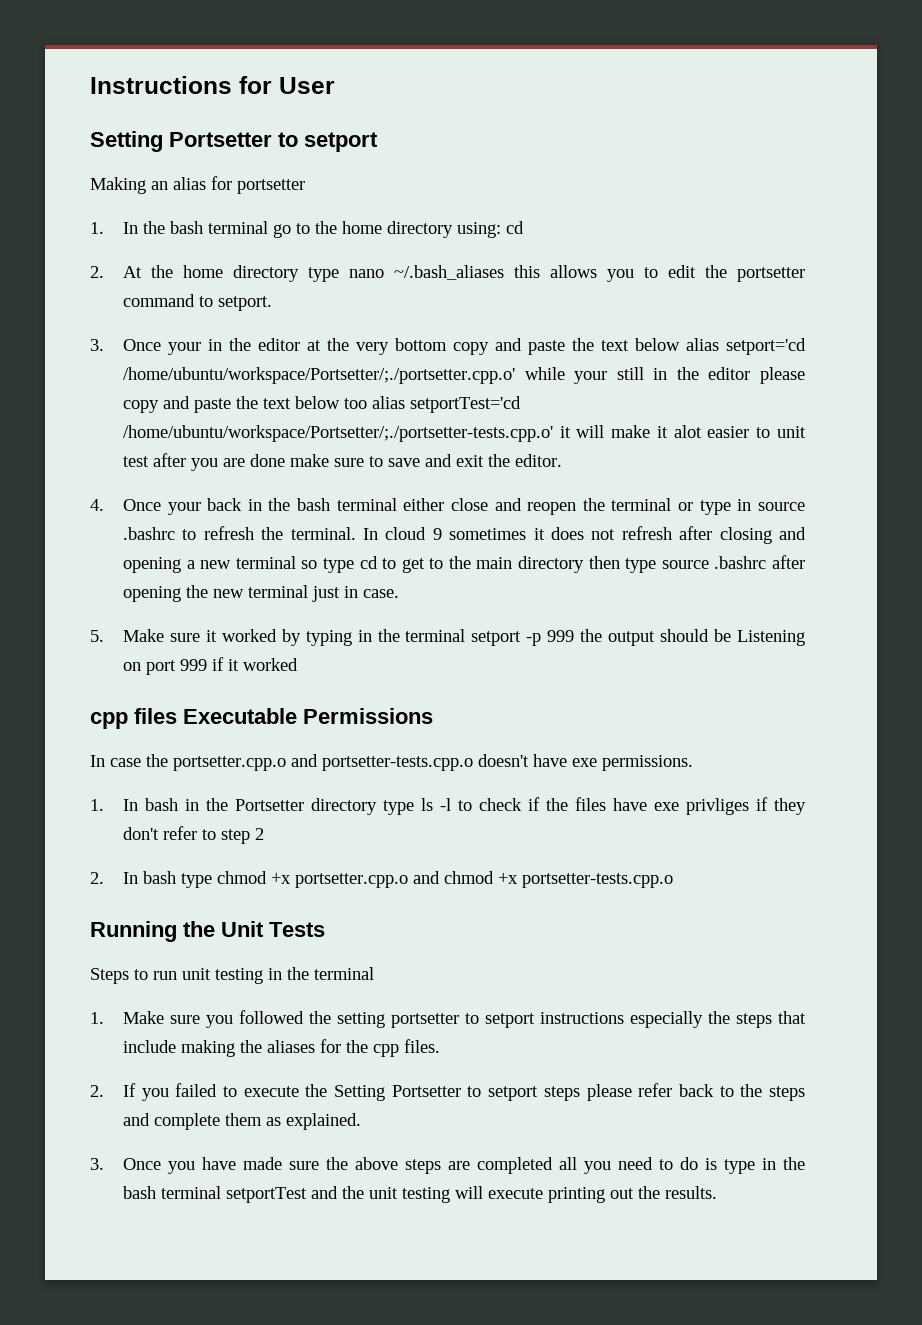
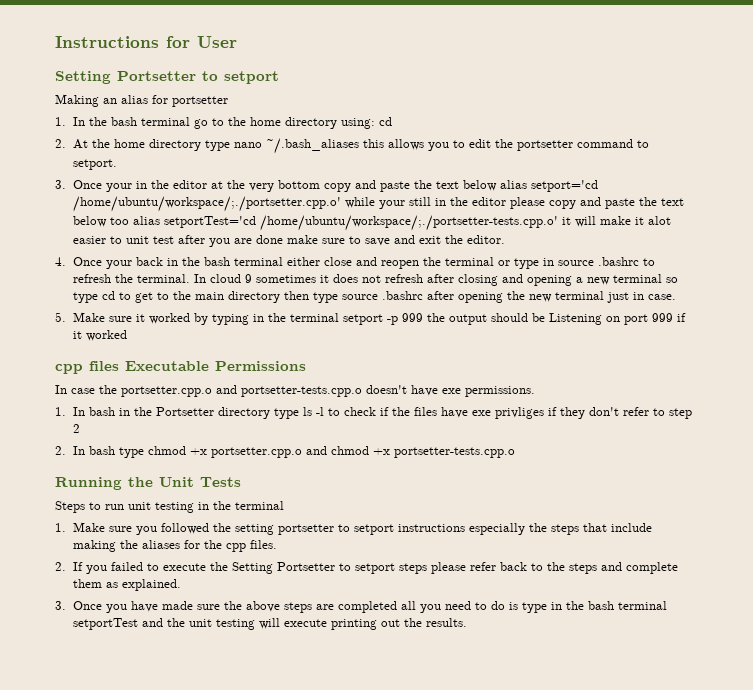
[122,367,515,384] /home/ubuntu/workspace/Portsetter/;./portsetter.cpp.o' -> [72,196,341,212] /home/ubuntu/workspace/;./portsetter.cpp.o'
[122,425,553,442] /home/ubuntu/workspace/Portsetter/;./portsetter-tests.cpp.o' -> [259,215,558,231] /home/ubuntu/workspace/;./portsetter-tests.cpp.o'

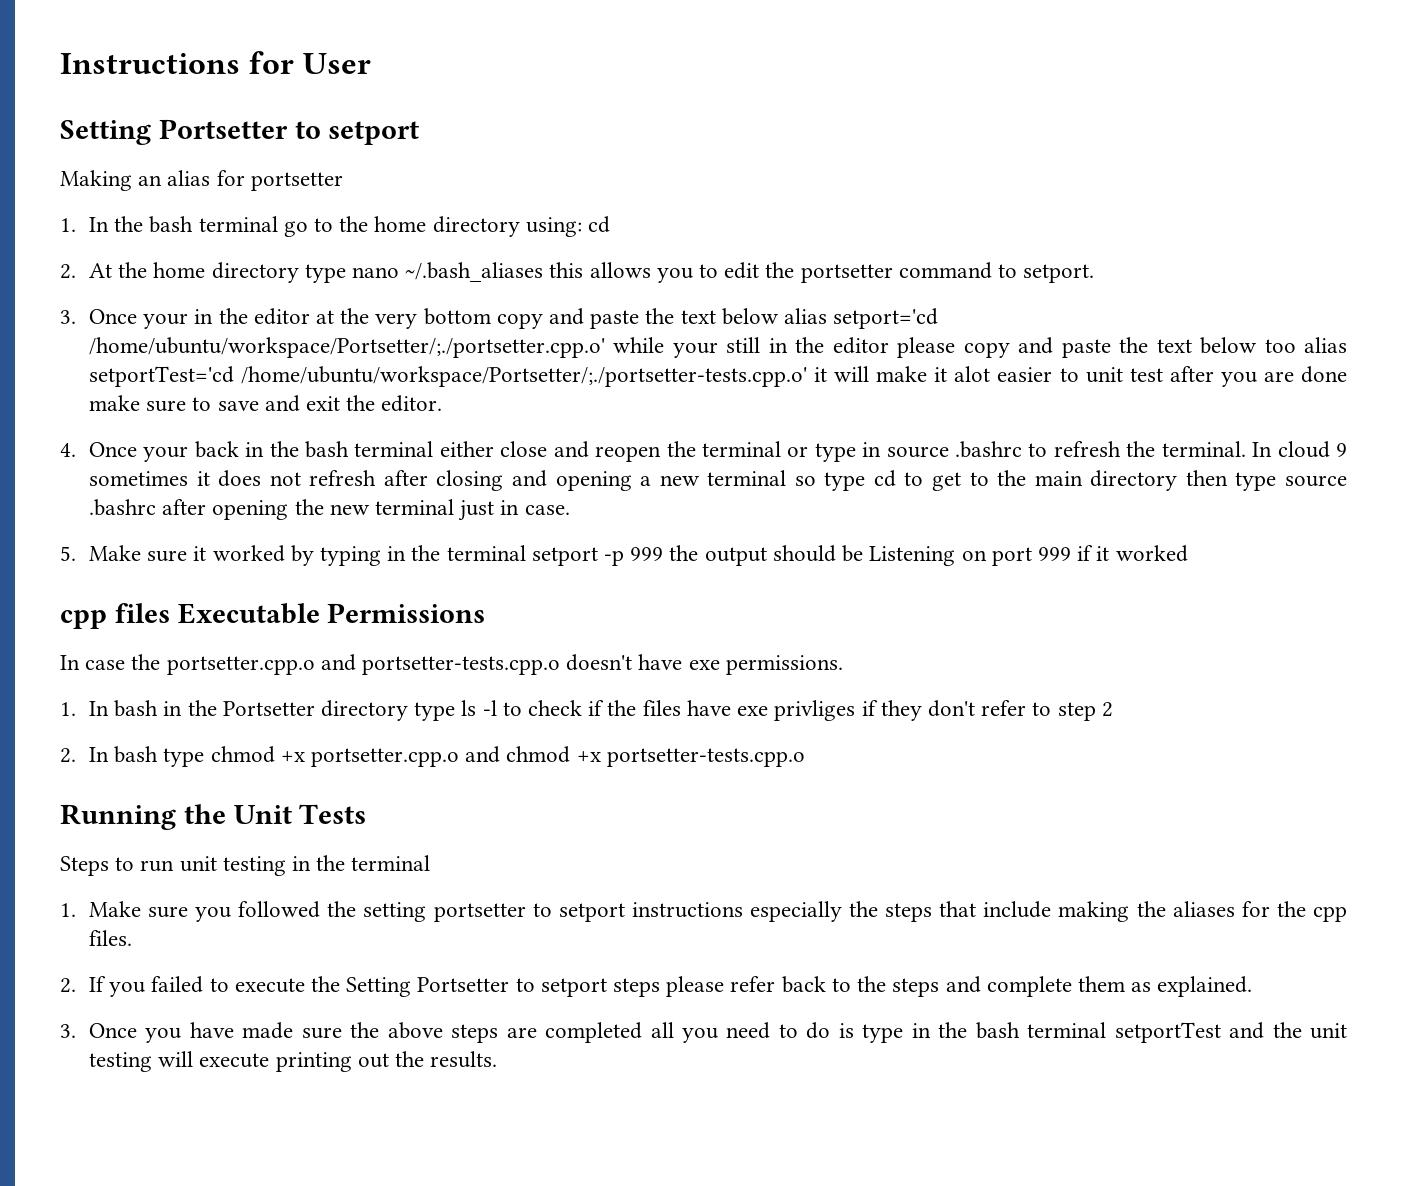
[72,196,341,212] /home/ubuntu/workspace/;./portsetter.cpp.o' -> [88,337,605,358] /home/ubuntu/workspace/Portsetter/;./portsetter.cpp.o'
[259,215,558,231] /home/ubuntu/workspace/;./portsetter-tests.cpp.o' -> [241,366,808,387] /home/ubuntu/workspace/Portsetter/;./portsetter-tests.cpp.o'

